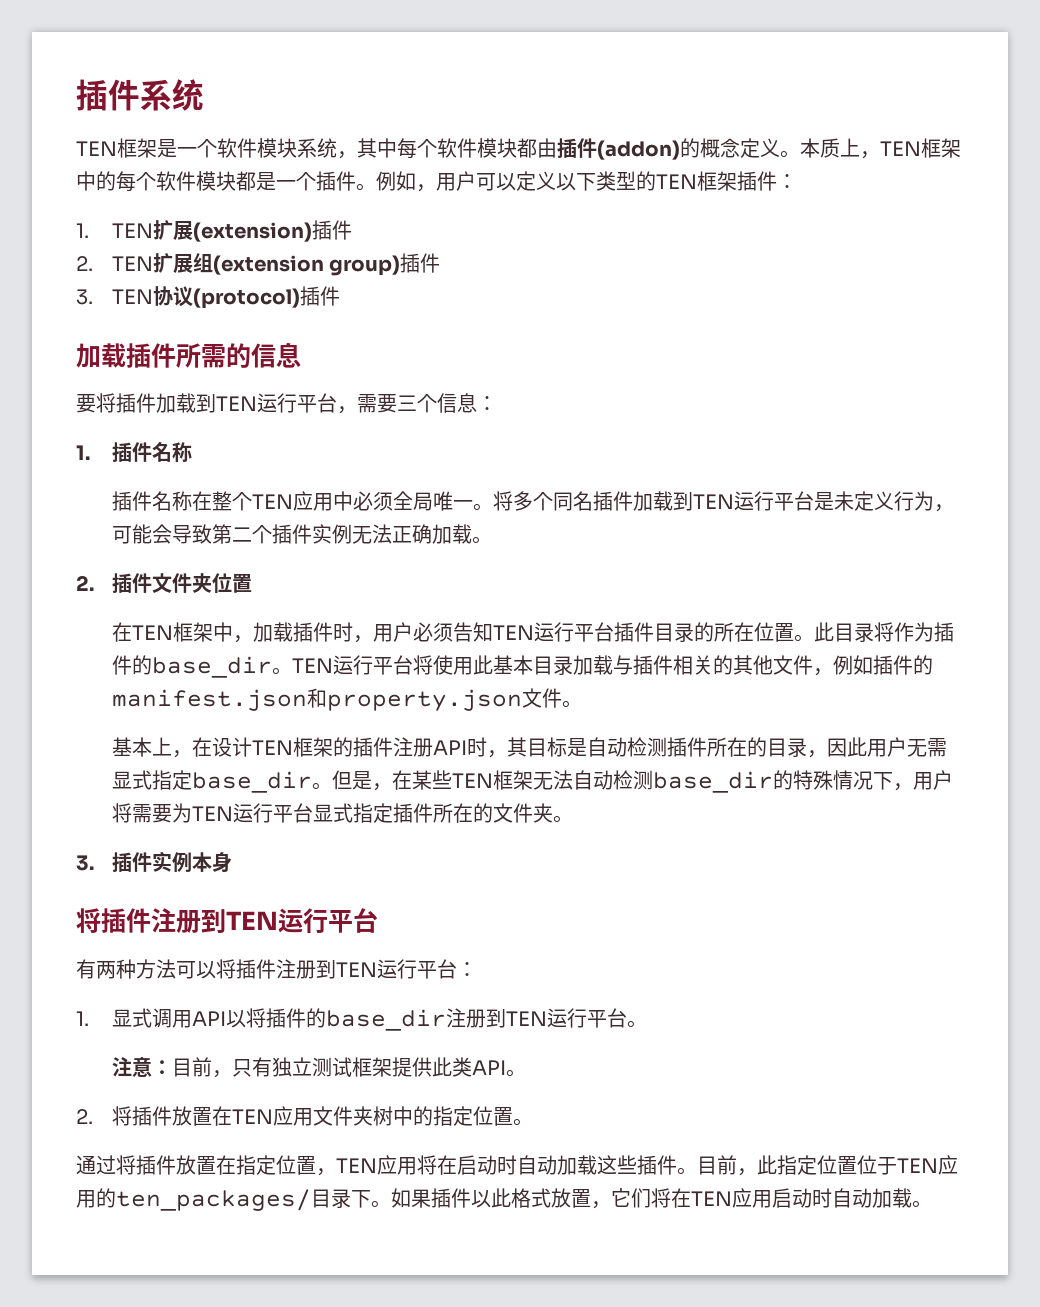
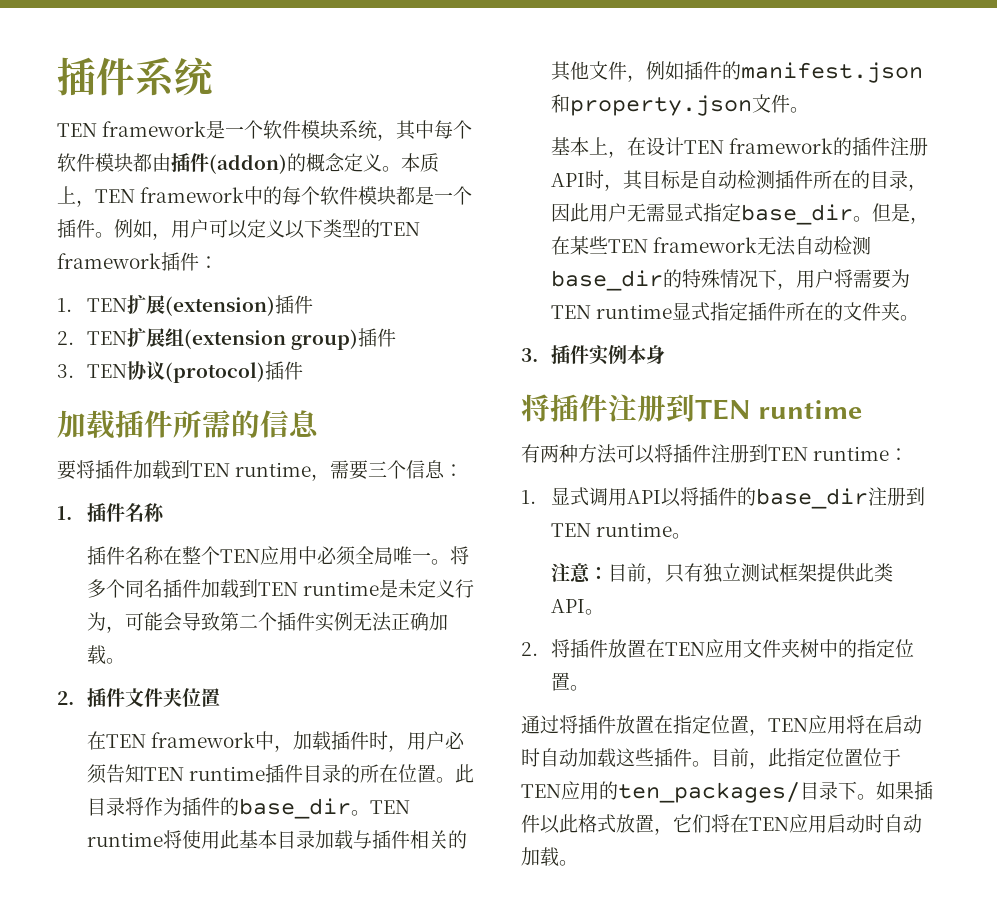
[117,138,157,158] 框架 -> [102,121,207,137] framework
[921,138,961,158] 框架 -> [140,187,245,203] framework
[697,171,737,191] 框架 -> [57,253,161,269] framework
[257,393,337,413] 运行平台 -> [235,462,312,477] runtime
[733,491,814,511] 运行平台 -> [303,581,380,596] runtime
[172,622,213,642] 框架 -> [151,732,256,748] framework
[533,622,614,642] 运行平台 -> [189,766,266,781] runtime
[332,655,413,675] 运行平台 -> [87,832,164,847] runtime
[292,737,333,757] 框架 -> [729,138,834,154] framework
[492,770,533,790] 框架 -> [653,237,758,253] framework
[232,803,313,823] 运行平台 -> [596,304,673,319] runtime
[278,908,378,934] 运行平台 -> [757,400,862,419] runtime
[377,959,457,979] 运行平台 -> [813,446,890,461] runtime
[546,1008,627,1028] 运行平台 -> [596,522,673,537] runtime

